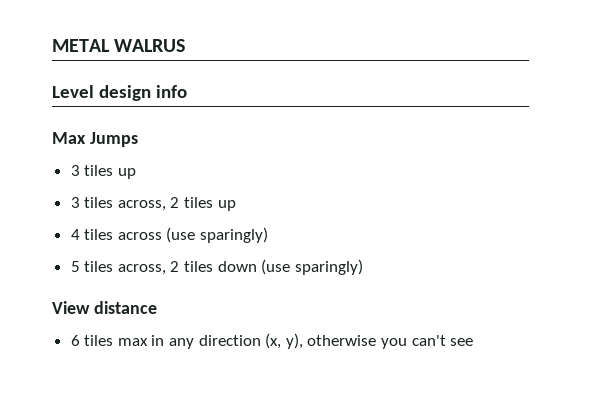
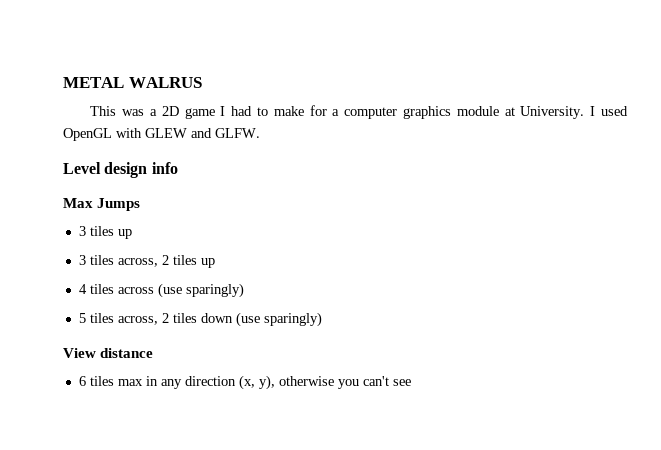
(186, 45) none -> [90,105,629,119] [63,128,260,141] // This was a 2D game I had to make for a computer graphics module at University. I used OpenGL with GLEW and GLFW.

